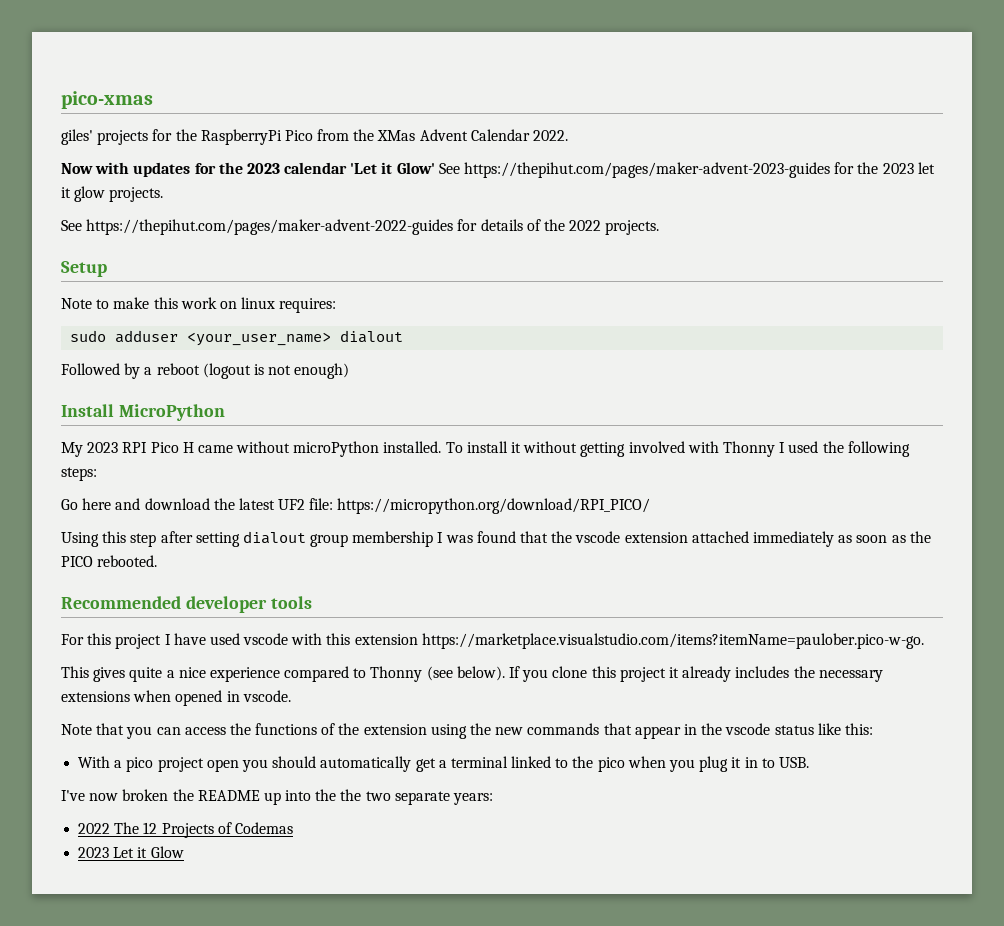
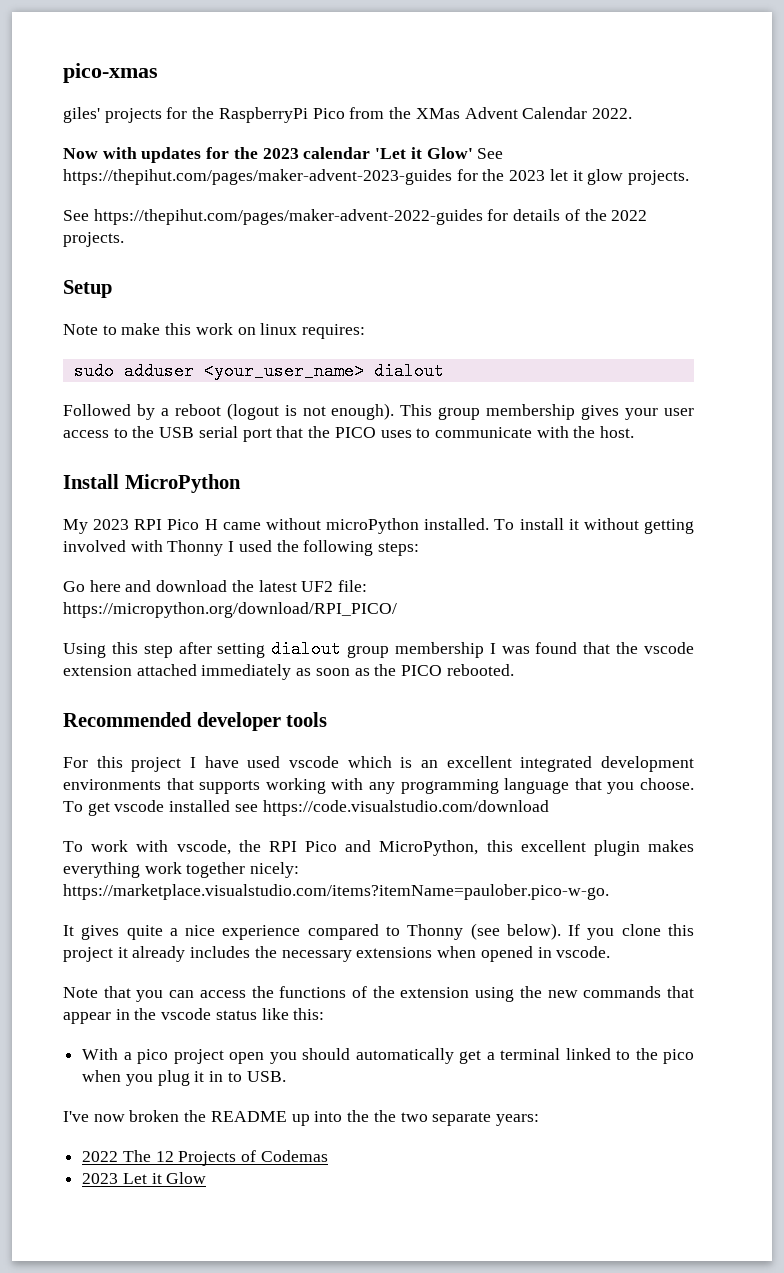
[294,363,350,379] enough) -> [331,403,694,420] [63,426,635,442] enough). This group membership gives your user access to the USB serial port that the PICO uses to communicate with the host.
[291,633,418,645] with this extension -> [347,756,695,772] [63,778,695,794] [63,800,549,816] [63,840,694,856] [63,862,300,878] which is an excellent integrated development environments that supports working with any programming language that you choose. To get vscode installed see https://code.visualstudio.com/download // To work with vscode, the RPI Pico and MicroPython, this excellent plugin makes everything work together nicely:
[61,666,89,678] This -> [63,925,74,936] It

